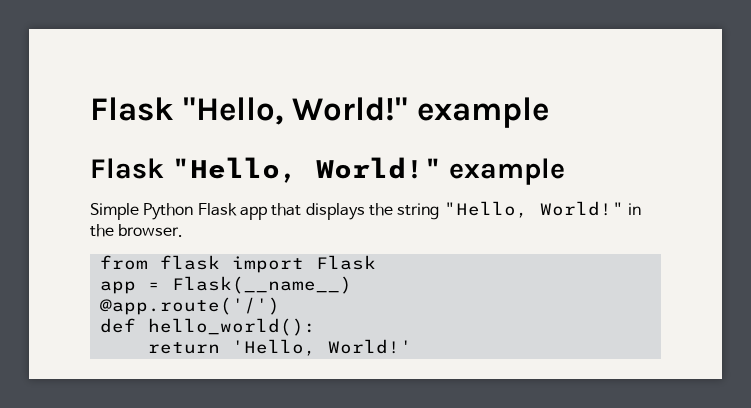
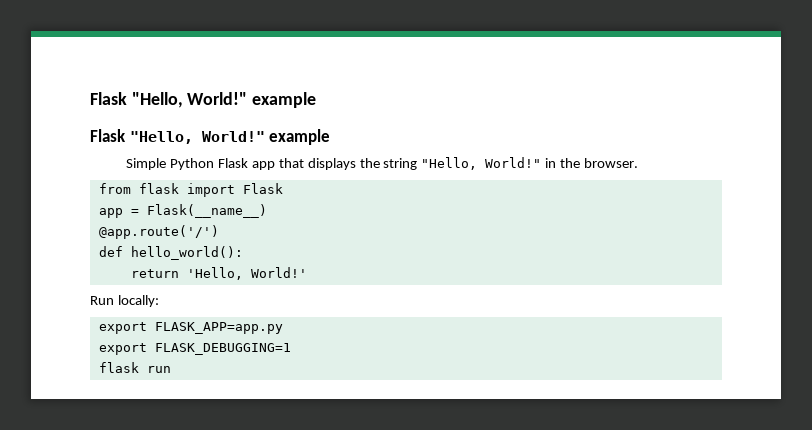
(412, 346) none -> [90,295,159,307] [98,322,283,334] [98,343,291,355] [98,362,171,373] // Run locally: // export FLASK_APP=app.py // export FLASK_DEBUGGING=1 // flask run

